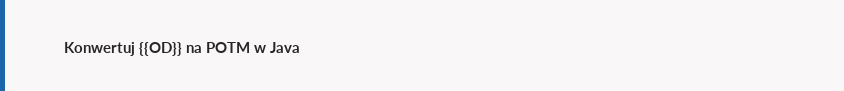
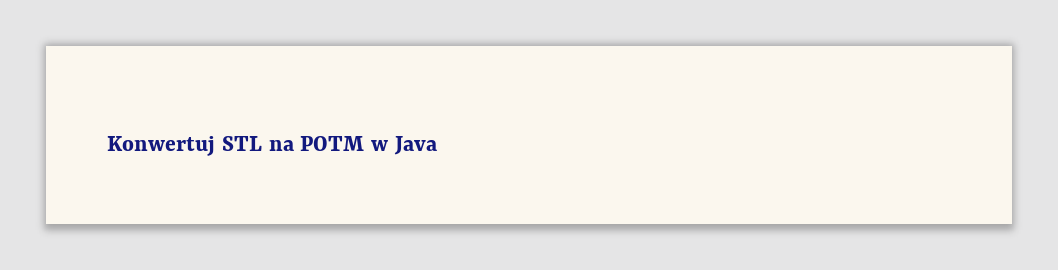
[139,42,183,56] {{OD}} -> [221,136,262,151] STL

